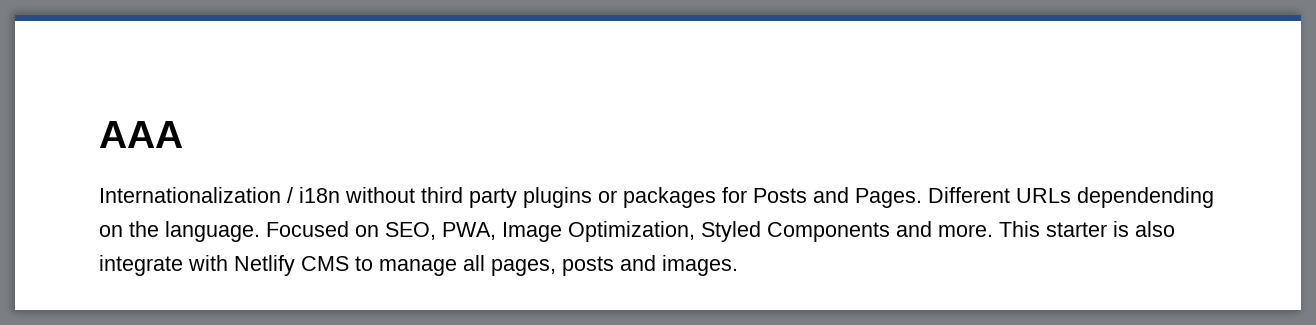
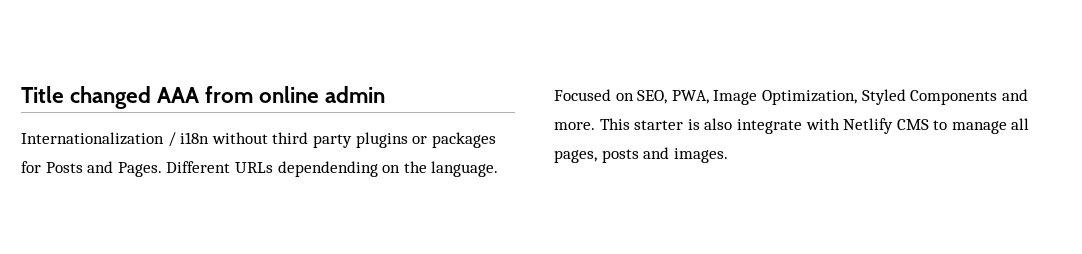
(99, 134) none -> [21,86,152,109] Title changed
(183, 134) none -> [205,86,386,103] from online admin

